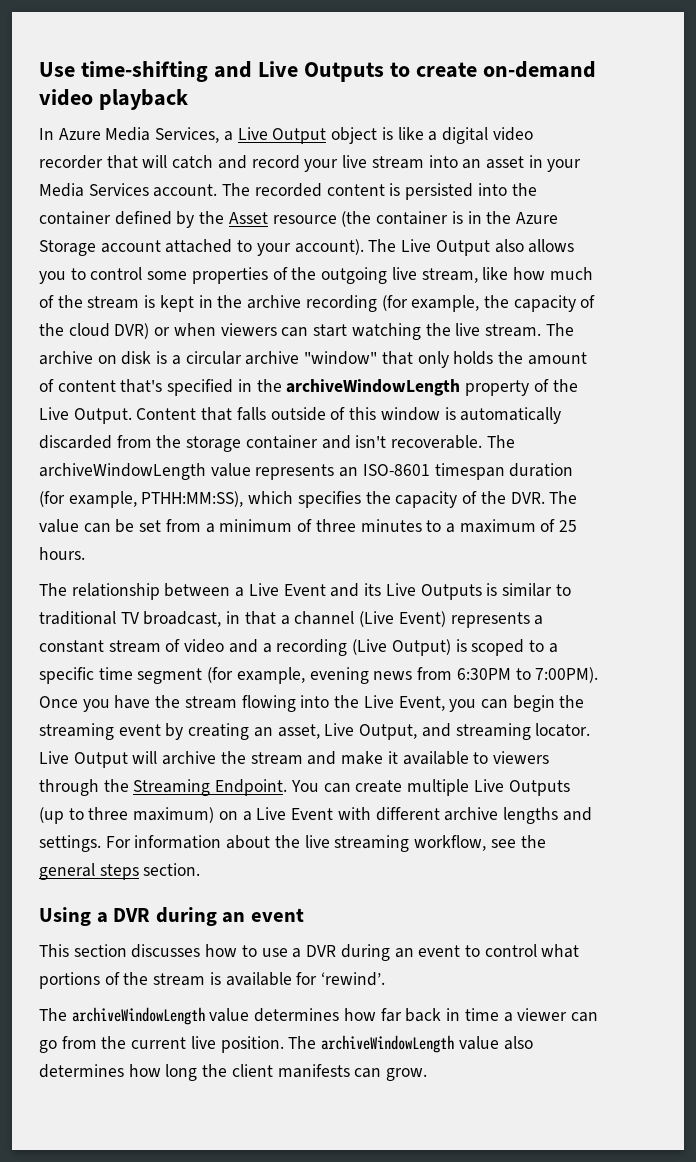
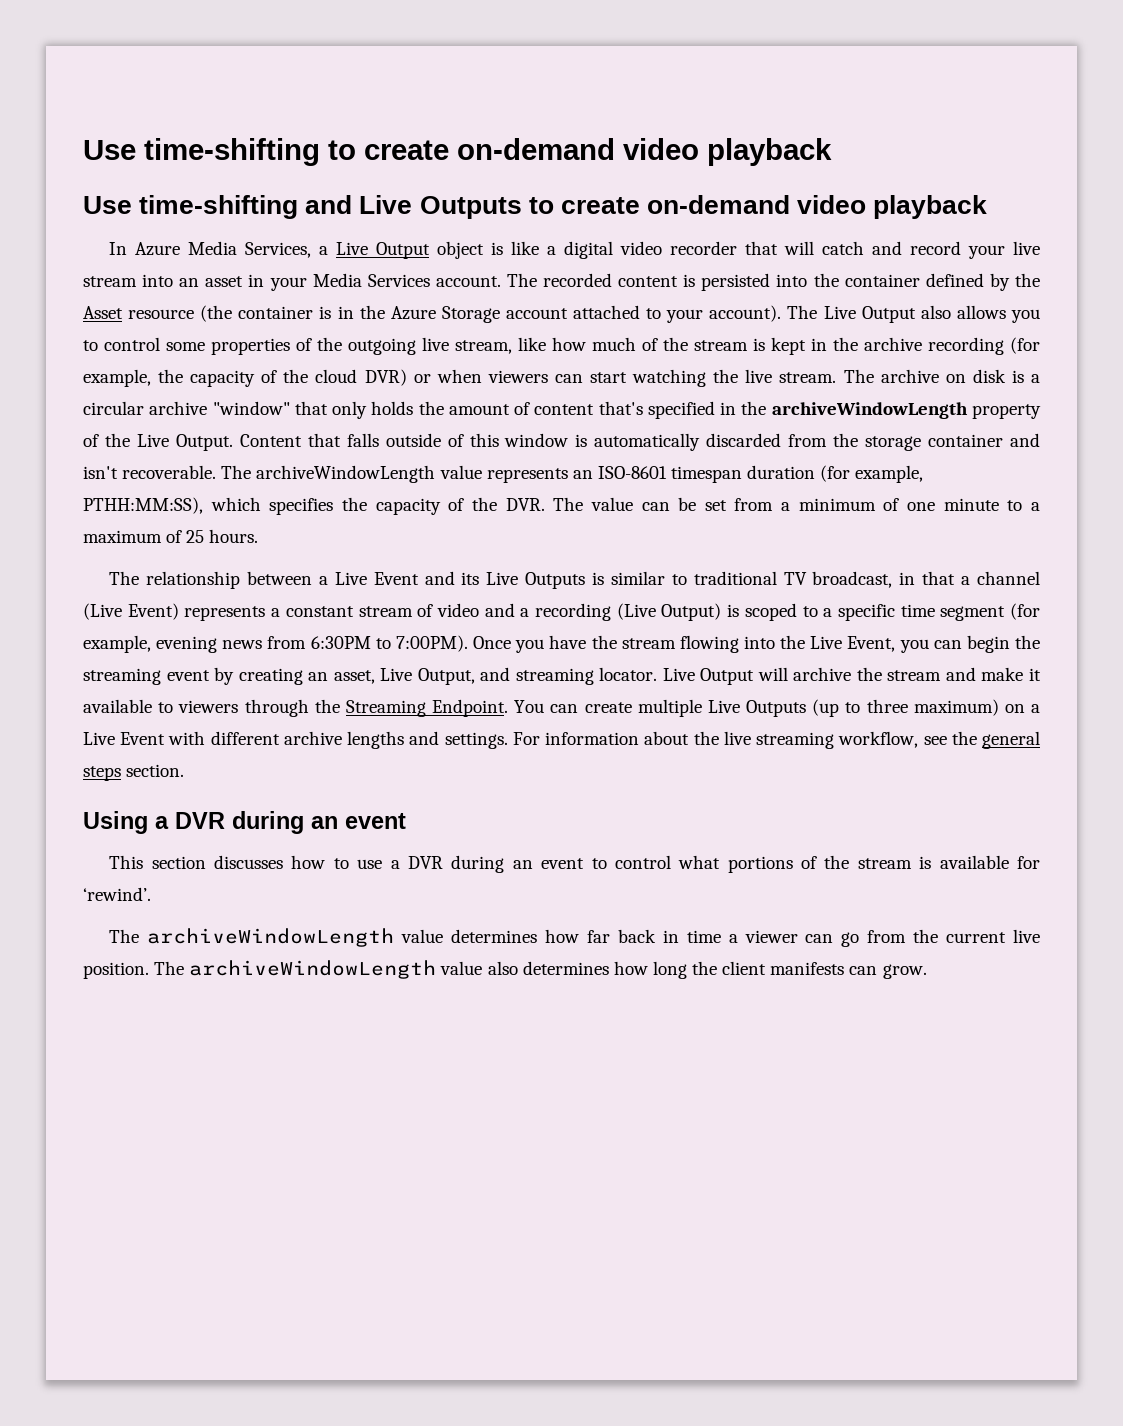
[39,61,208,82] Use time-shifting -> [83,138,832,166] [83,195,299,219] Use time-shifting to create on-demand video playback // Use time-shifting
[315,519,422,532] three minutes -> [907,498,999,511] one minute

